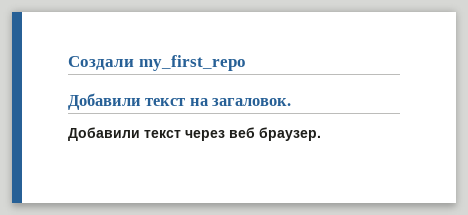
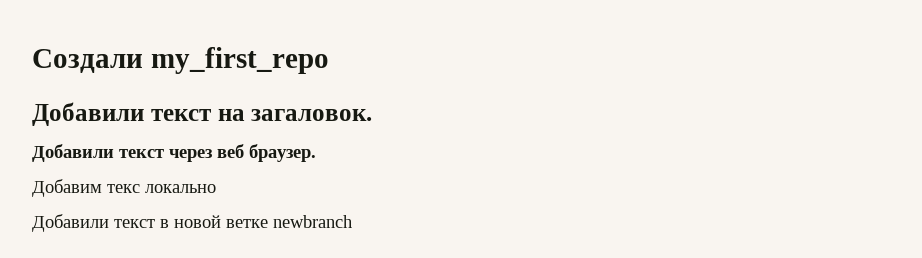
(321, 134) none -> [32,179,216,197] [32,214,352,232] // Добавим текс локально // Добавили текст в новой ветке newbranch

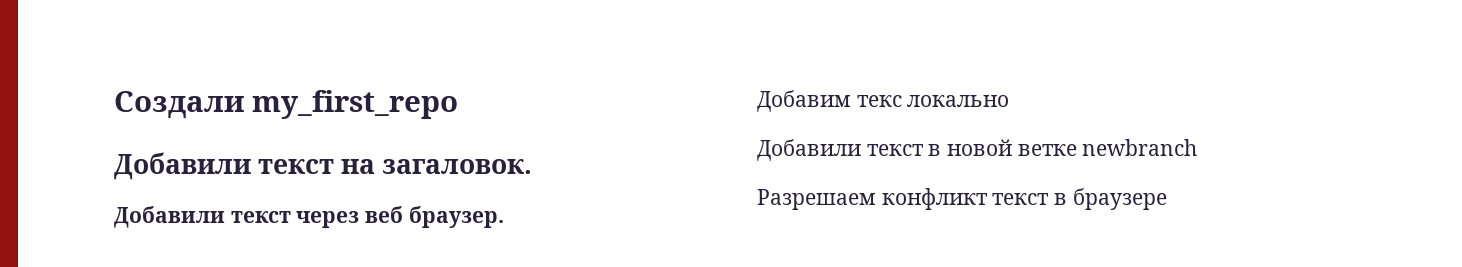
(352, 221) none -> [757,188,1167,210] // Разрешаем конфликт текст в браузере

